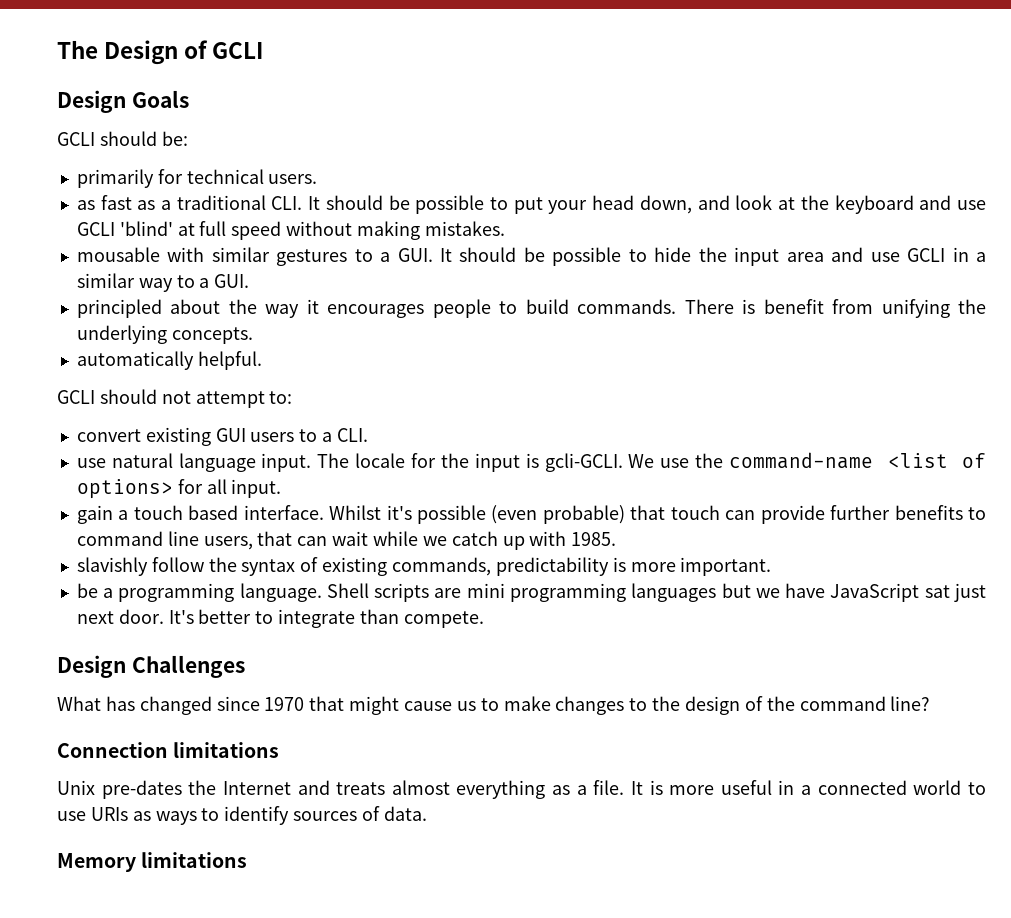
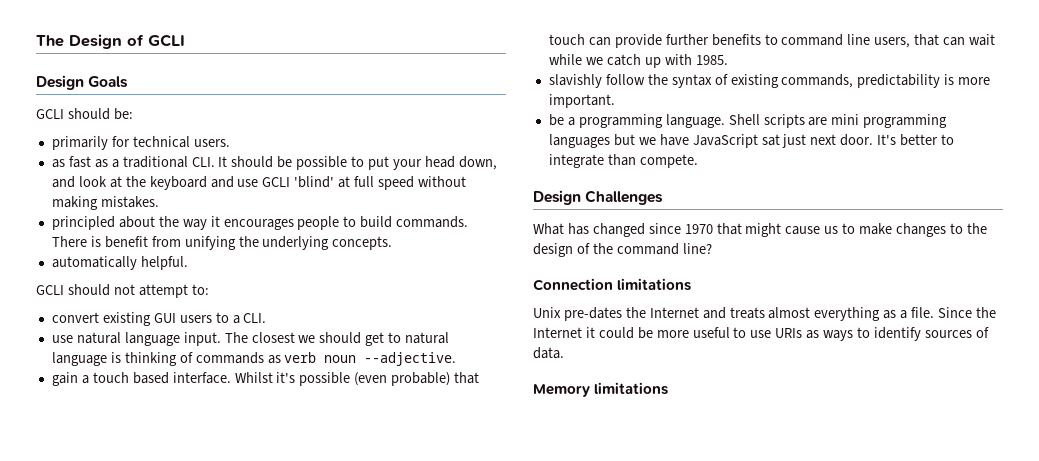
[76,247,987,266] [76,273,250,292] // mousable with similar gestures to a GUI. It should be possible to hide the input area and use GCLI in a similar way to a GUI. -> (159, 202) none
[355,452,986,472] [76,479,282,499] locale for the input is gcli-GCLI. We use the command-name <list of options> for all input. -> [251,332,450,346] [51,352,457,366] closest we should get to natural language is thinking of commands as verb noun --adjective.
[630,780,962,795] It is more useful in a connected world -> [938,307,996,318] [533,327,730,339] Since the Internet it could be more useful

